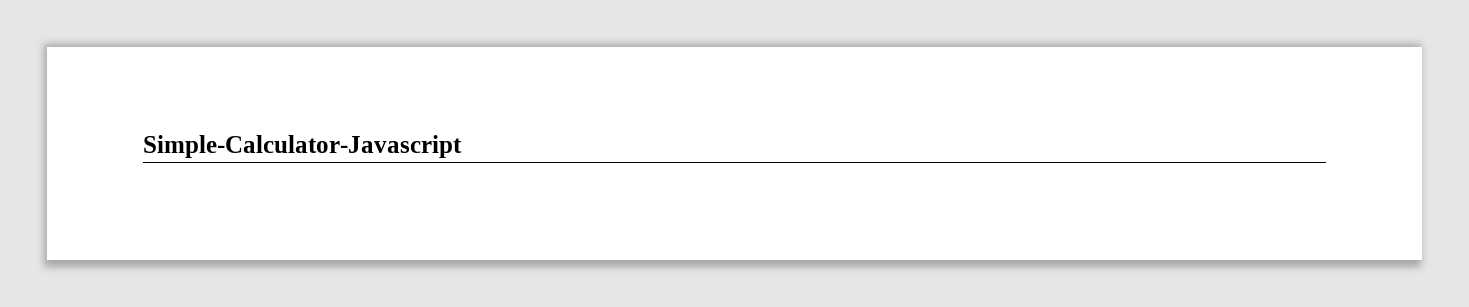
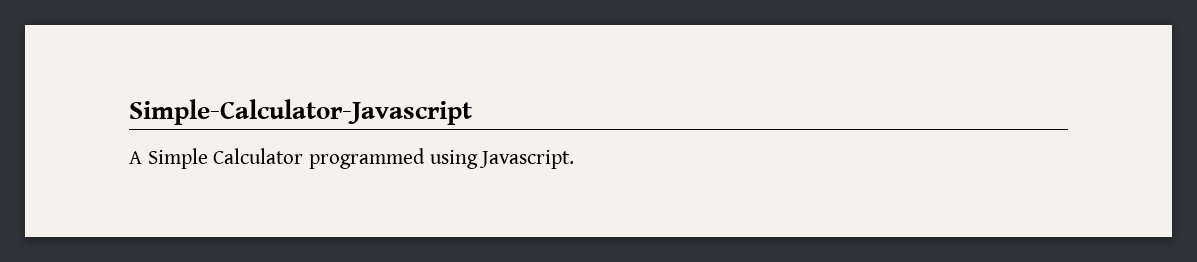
(462, 146) none -> [129,148,575,169] // A Simple Calculator programmed using Javascript.

